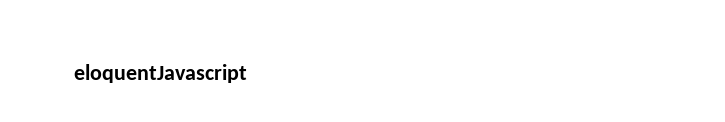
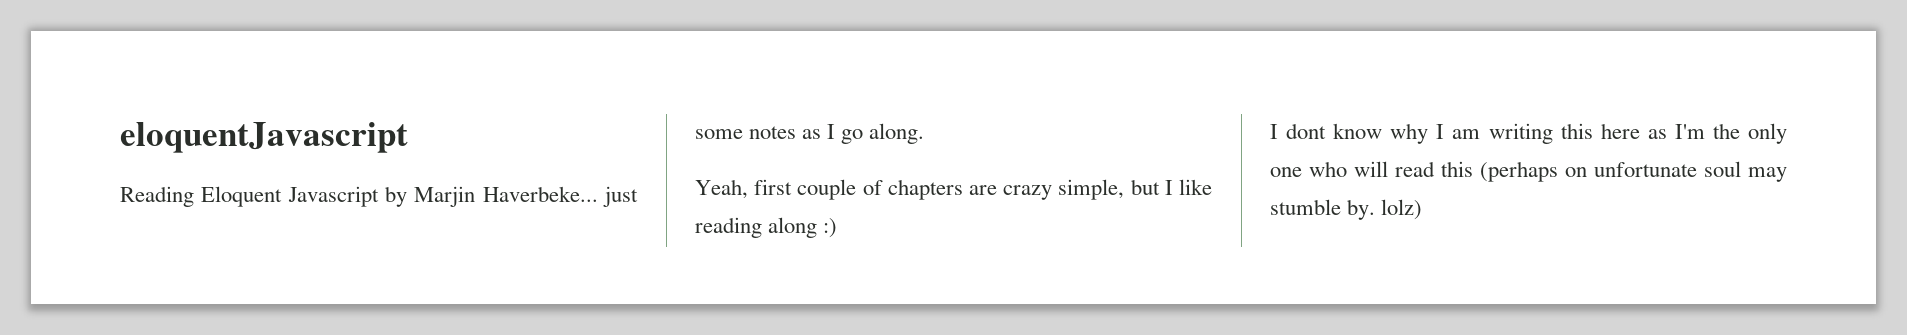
(247, 73) none -> [120,186,638,207] [695,123,925,144] [695,179,1212,200] [695,217,838,238] [1270,123,1787,144] [1270,161,1787,182] [1270,199,1423,220] // Reading Eloquent Javascript by Marjin Haverbeke... just some notes as I go along. // Yeah, first couple of chapters are crazy simple, but I like reading along :) // I dont know why I am writing this here as I'm the only one who will read this (perhaps on unfortunate soul may stumble by. lolz)

